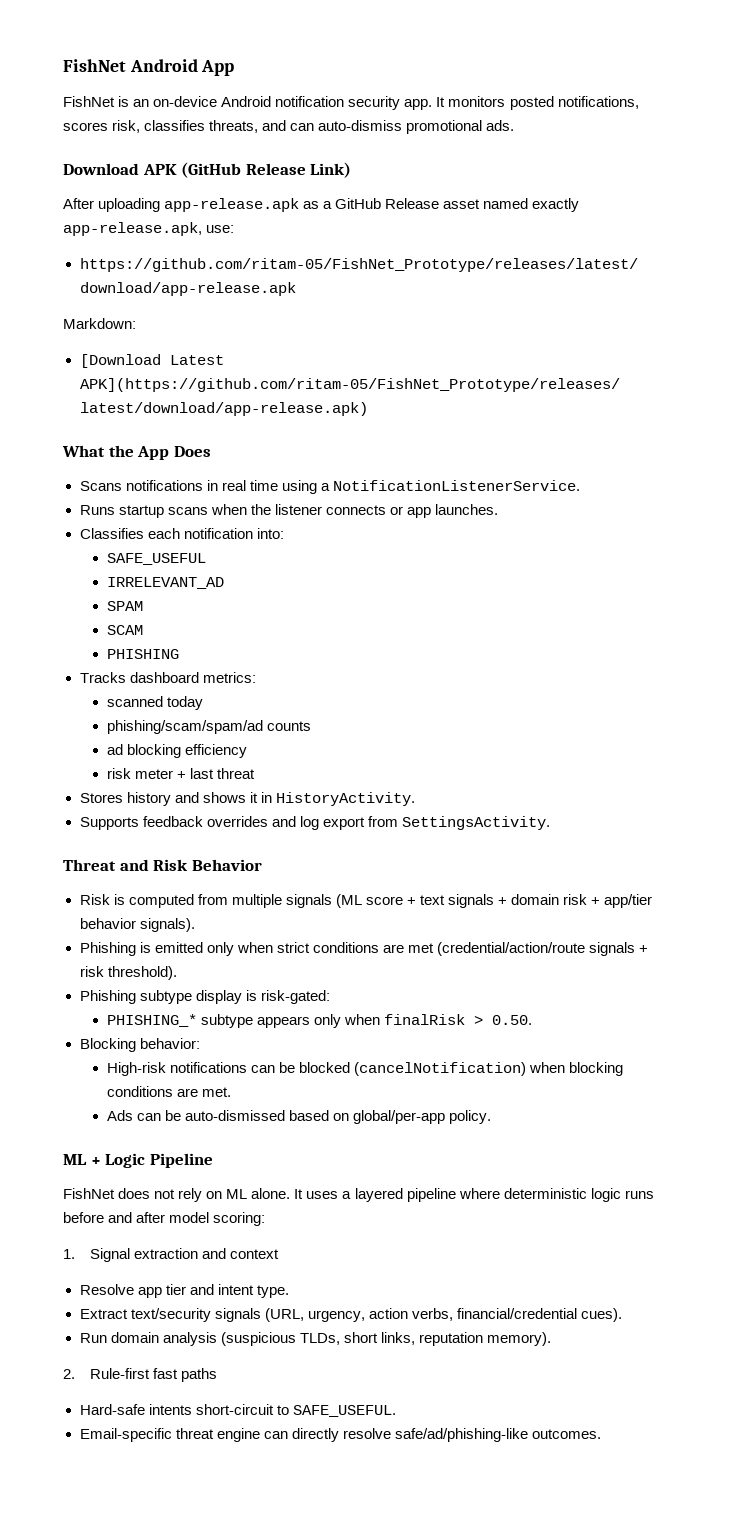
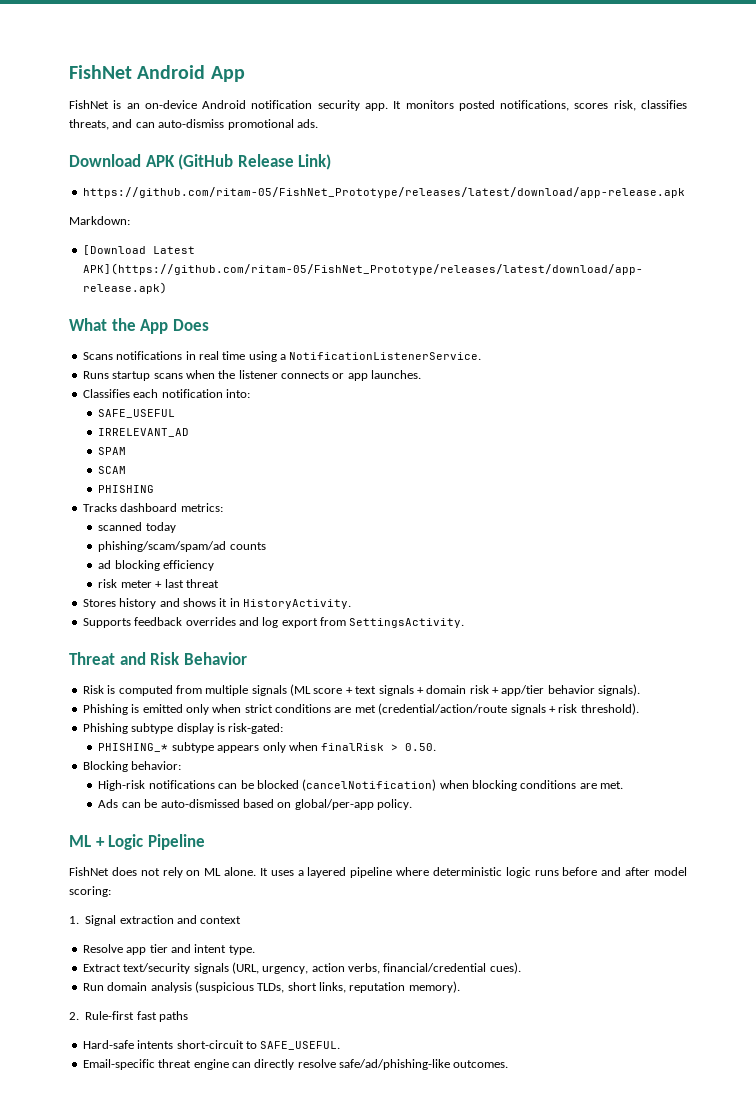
[63,198,580,212] [63,222,235,236] // After uploading app-release.apk as a GitHub Release asset named exactly app-release.apk, use: -> (332, 162) none

